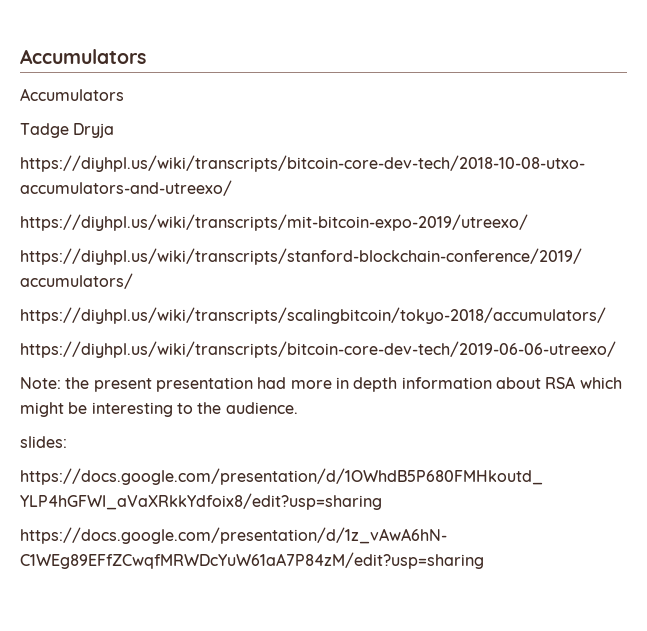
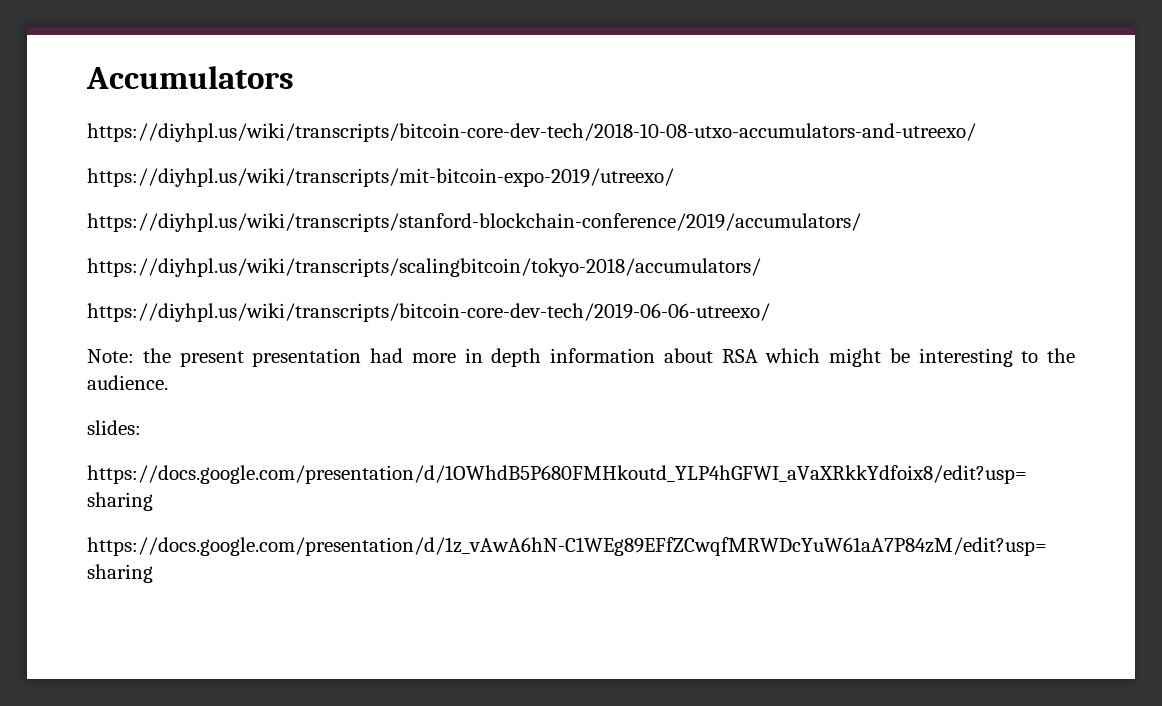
[20,49,146,64] [20,88,124,101] [20,123,115,138] Accumulators // Accumulators // Tadge Dryja -> [86,66,294,89] Accumulators

